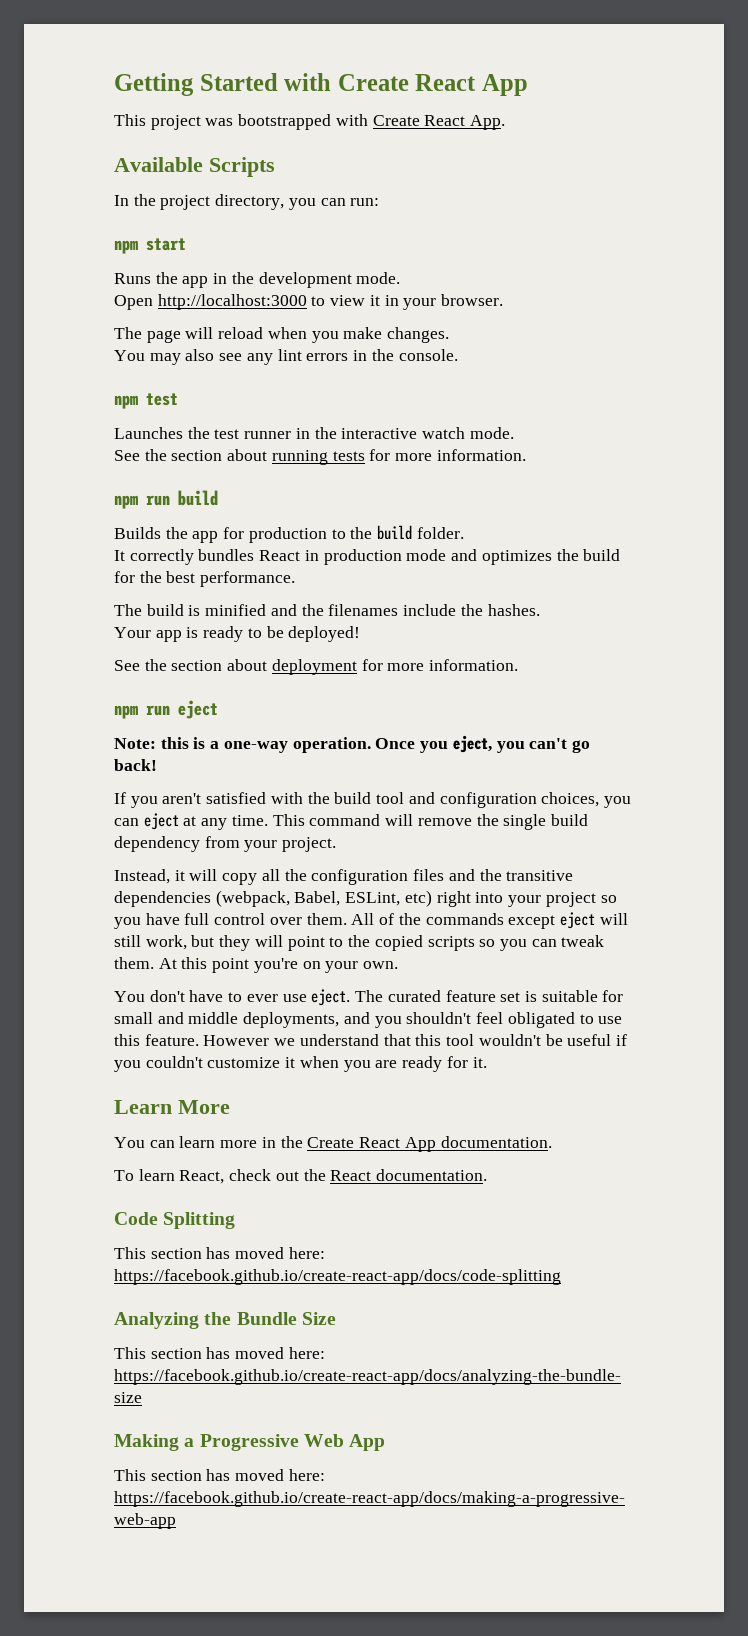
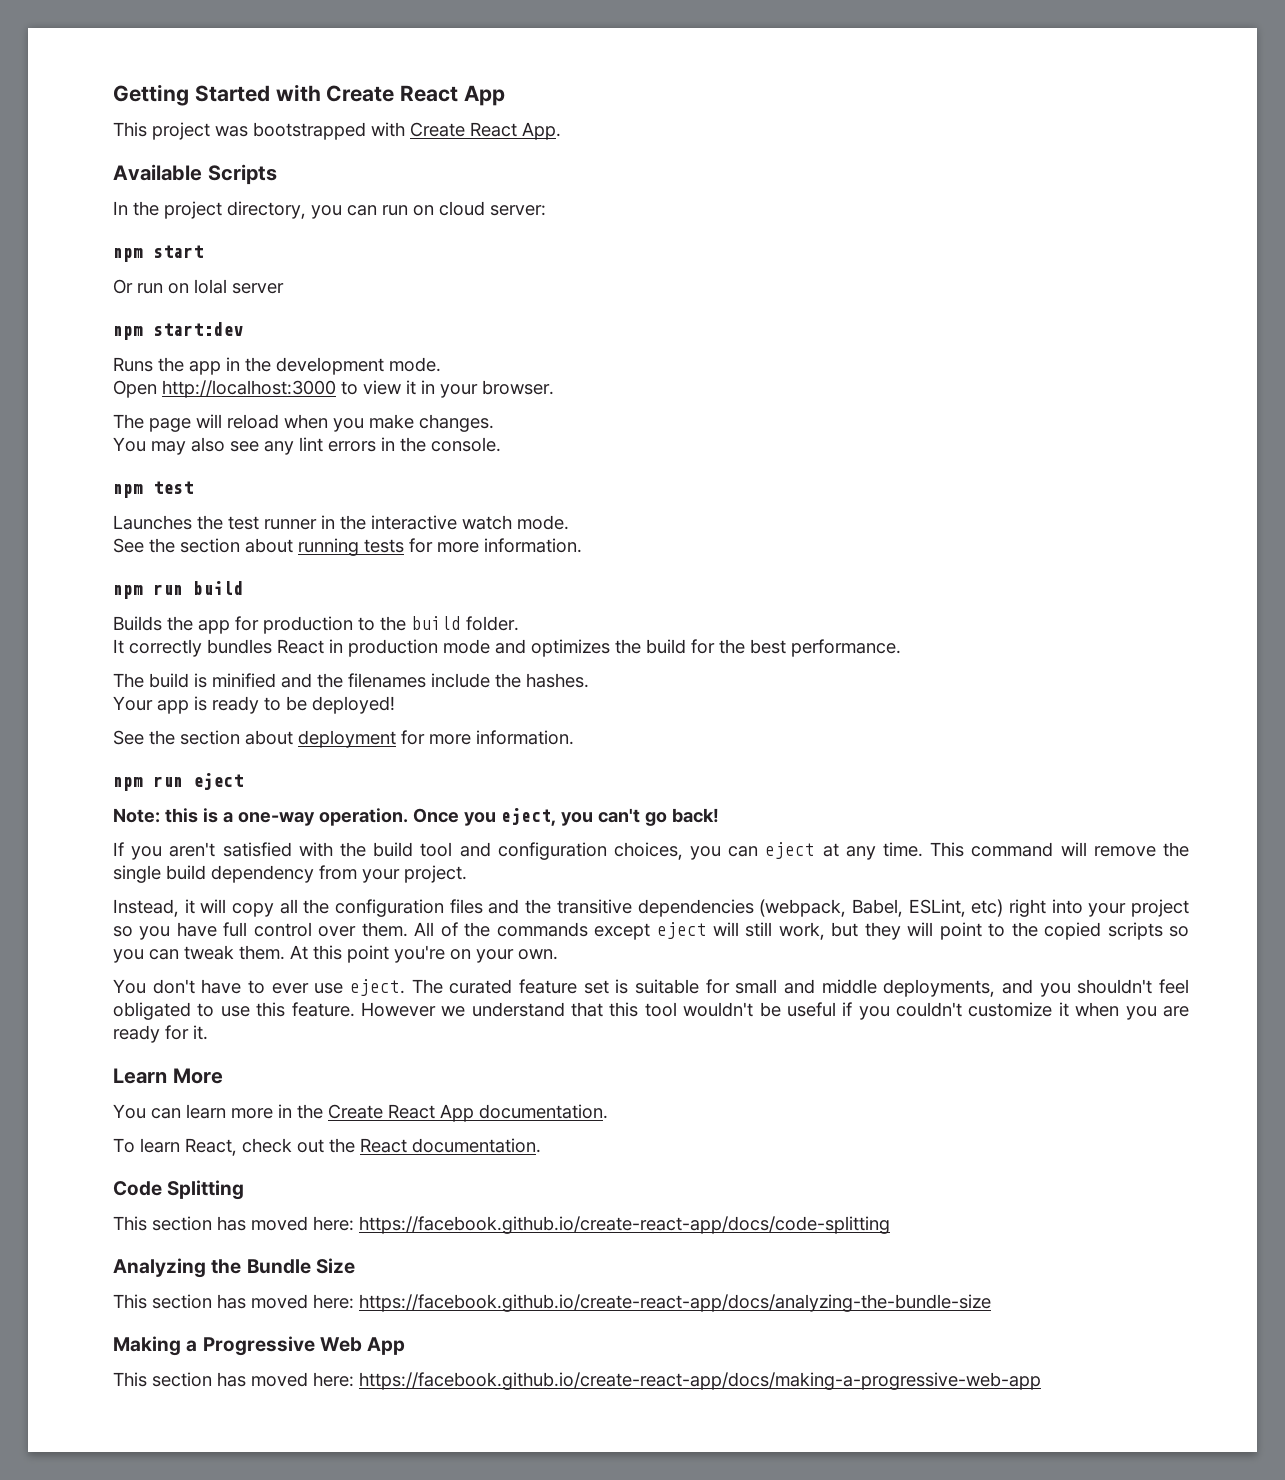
[350,198,380,206] [114,238,186,254] run: // npm start -> [382,201,546,216] [113,245,203,262] [113,279,284,294] [113,322,243,340] run on cloud server: // npm start // Or run on lolal server // npm start:dev

